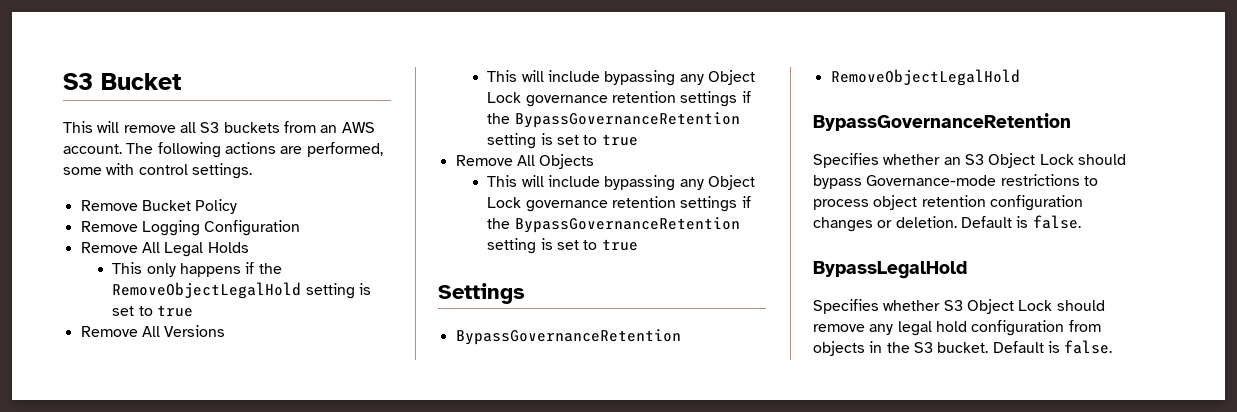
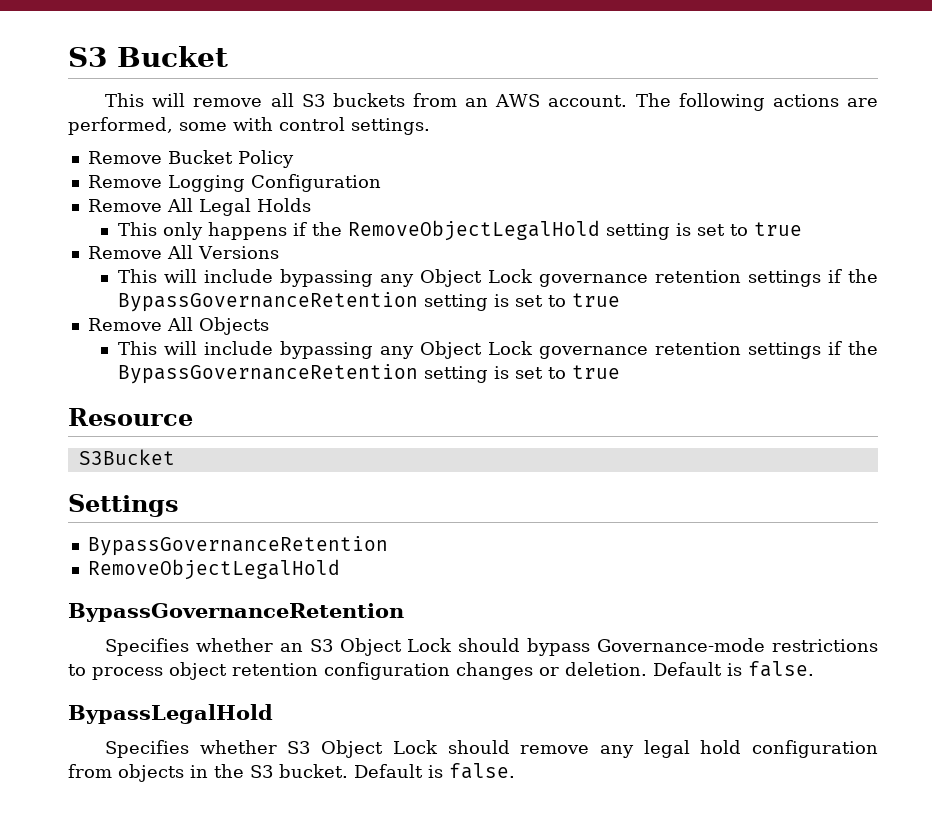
(638, 245) none -> [68,408,193,426] [78,449,175,465] // Resource // S3Bucket

